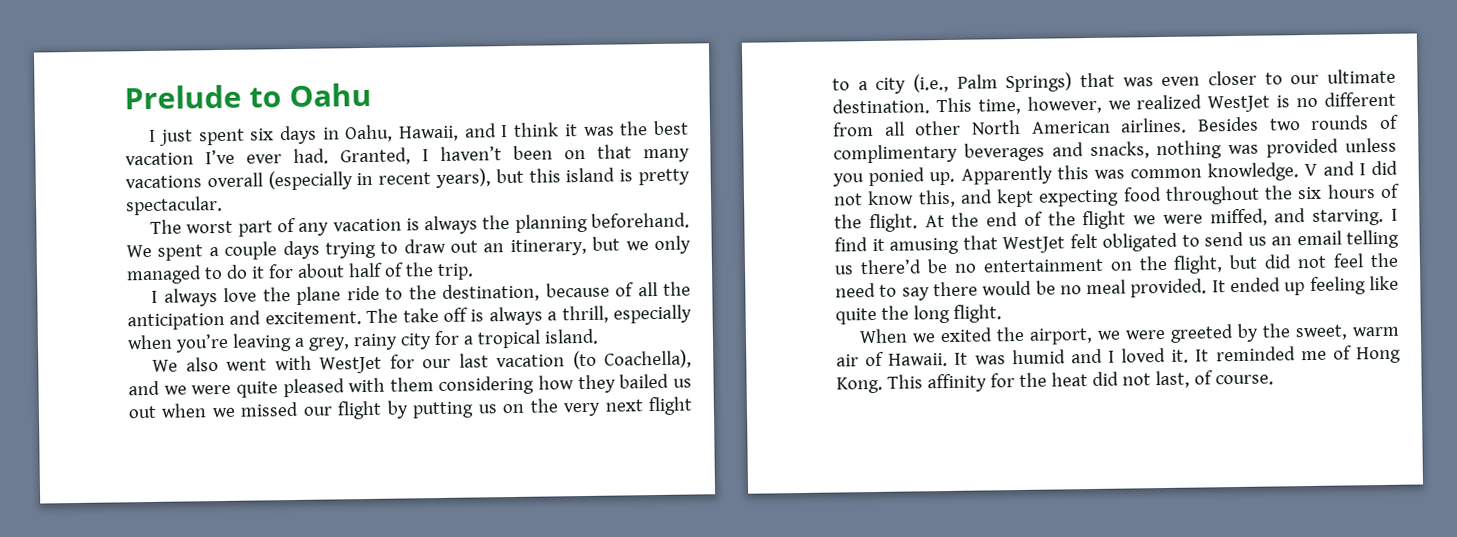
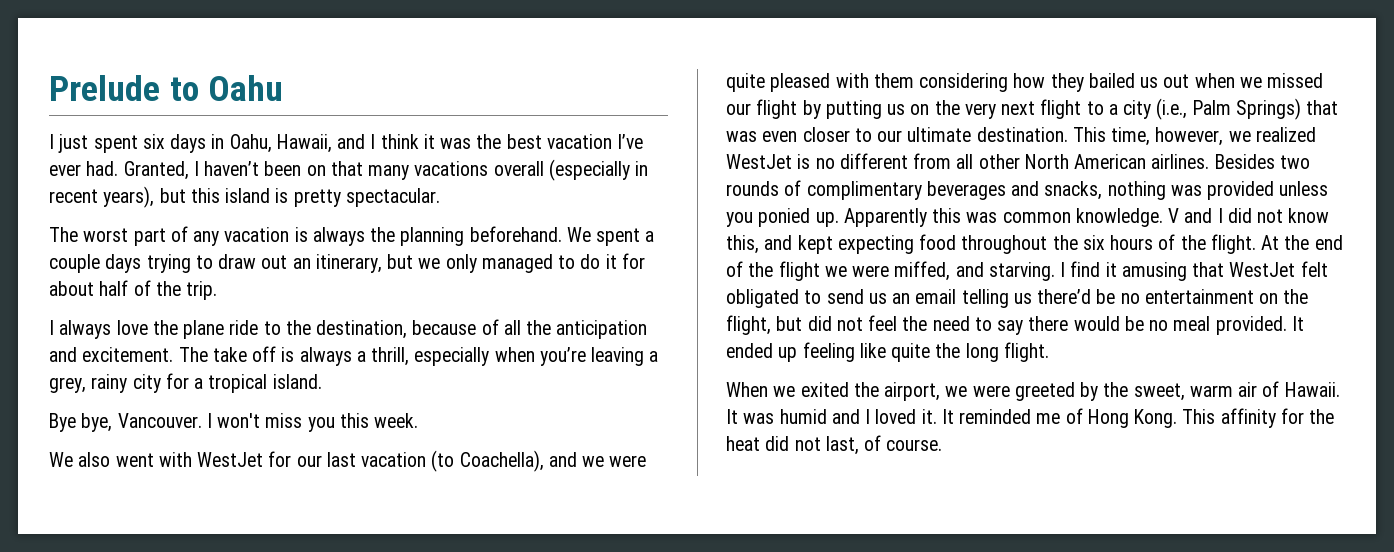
(599, 336) none -> [49,413,419,432] // Bye bye, Vancouver. I won't miss you this week.

